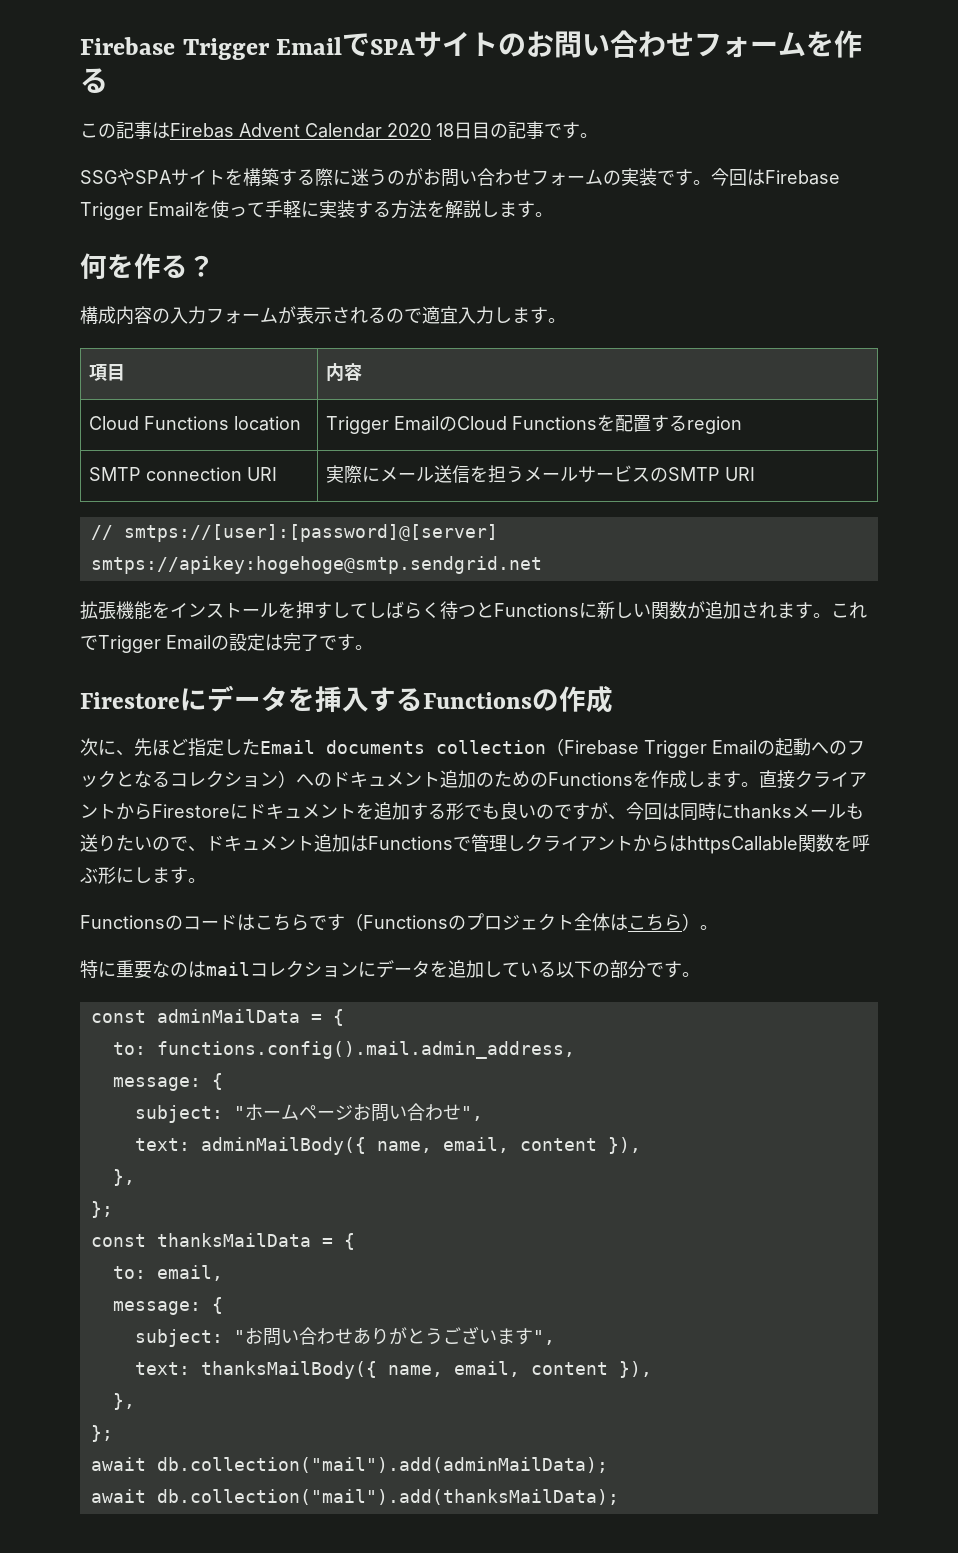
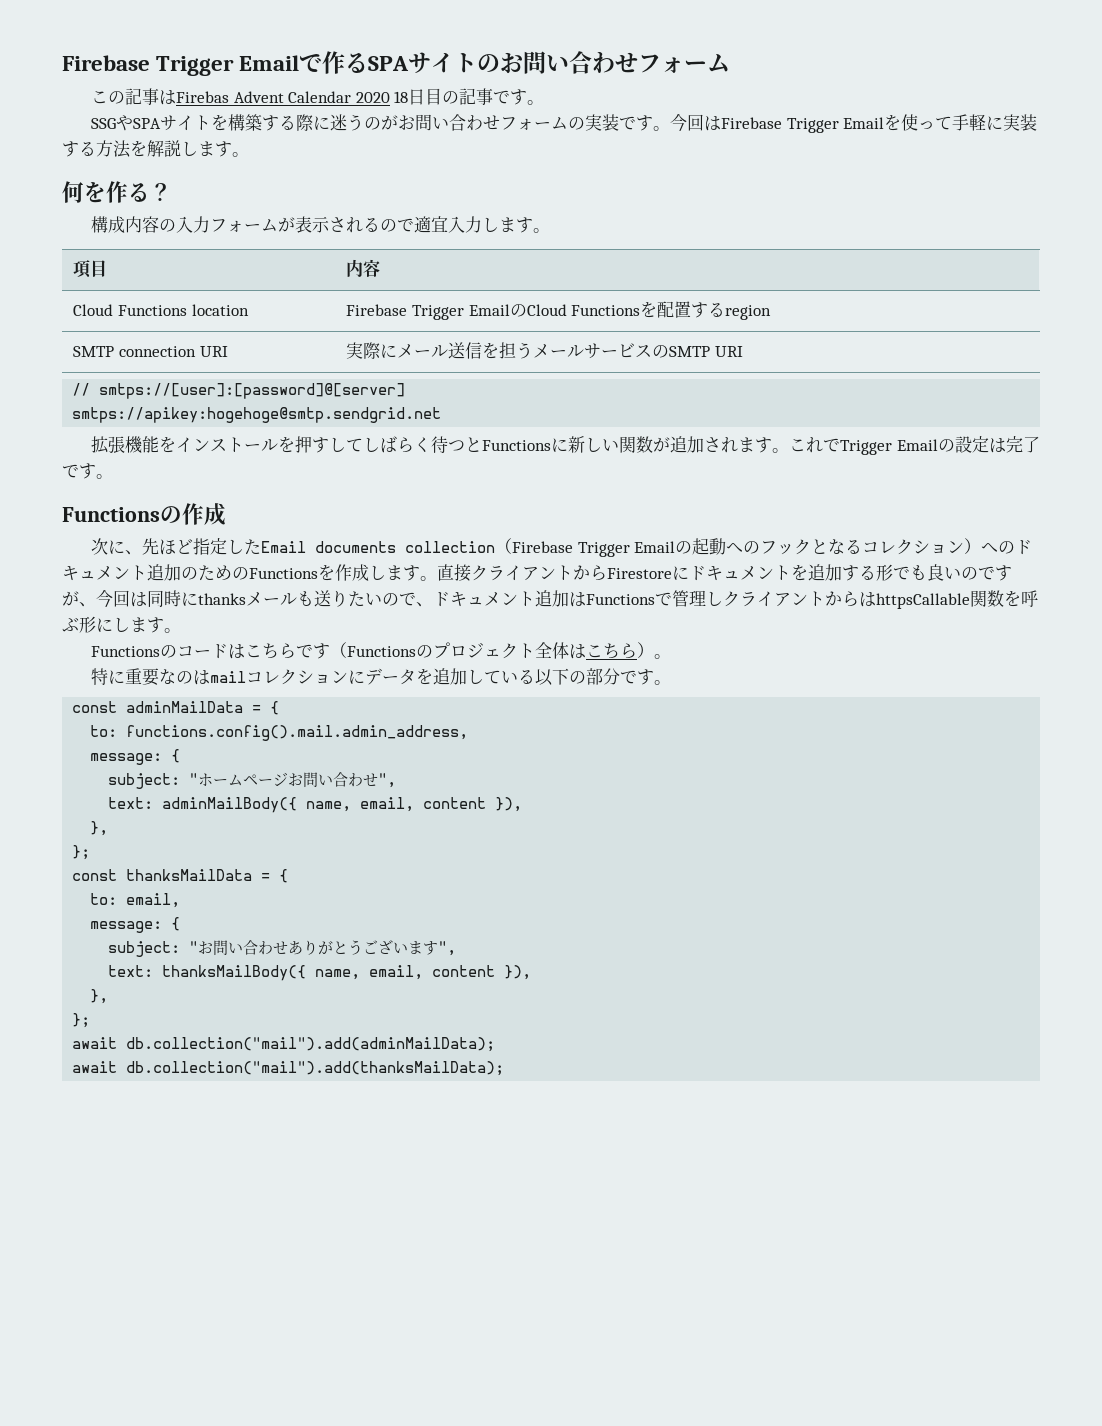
(371, 44) none -> [322,51,369,74] 作る
[806,30,863,58] [80,68,108,93] を作る -> (731, 63) none
(302, 423) none -> [346,304,408,316] Firebase
[80,685,423,713] Firestoreにデータを挿入する -> (113, 476) none

